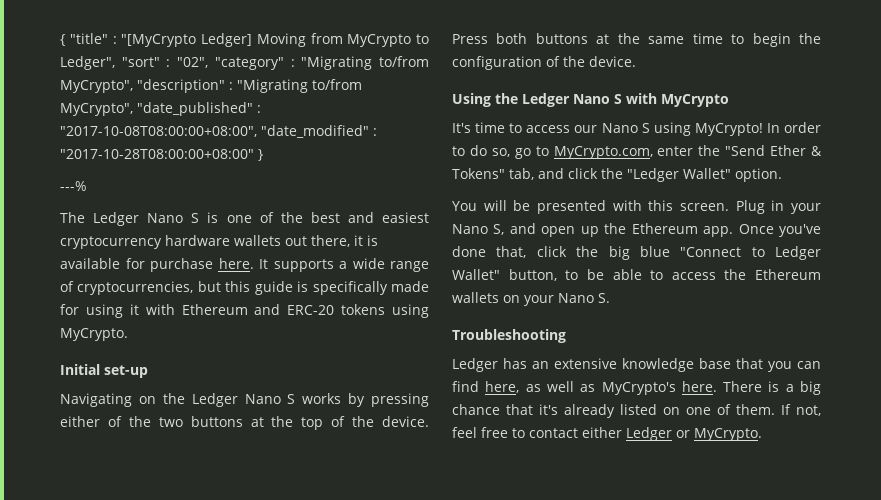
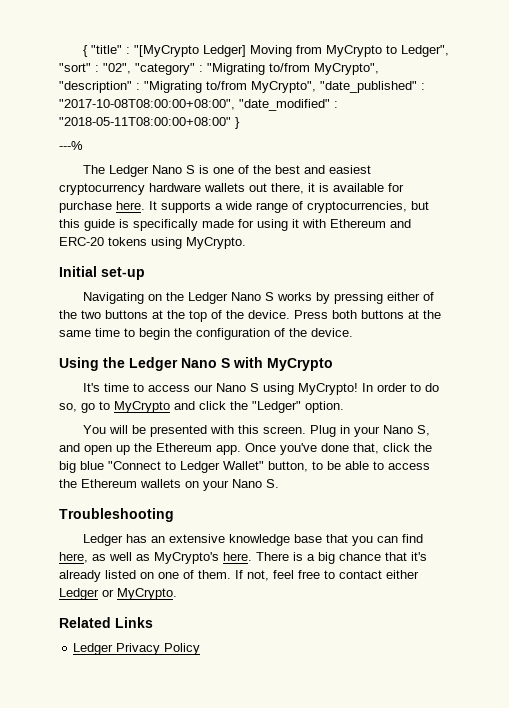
[60,149,254,159] "2017-10-28T08:00:00+08:00" -> [59,117,231,126] "2018-05-11T08:00:00+08:00"
[553,145,822,159] [452,168,534,180] MyCrypto.com, enter the "Send Ether & Tokens" tab, -> [114,401,170,413] MyCrypto
[626,168,731,182] "Ledger Wallet" -> [252,401,301,413] "Ledger"
(762, 434) none -> [59,617,153,628] [73,643,201,655] // Related Links // Ledger Privacy Policy

